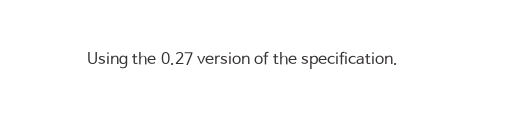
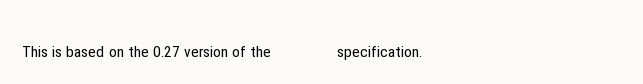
[87,52,128,69] Using -> [22,46,124,57] This is based on

